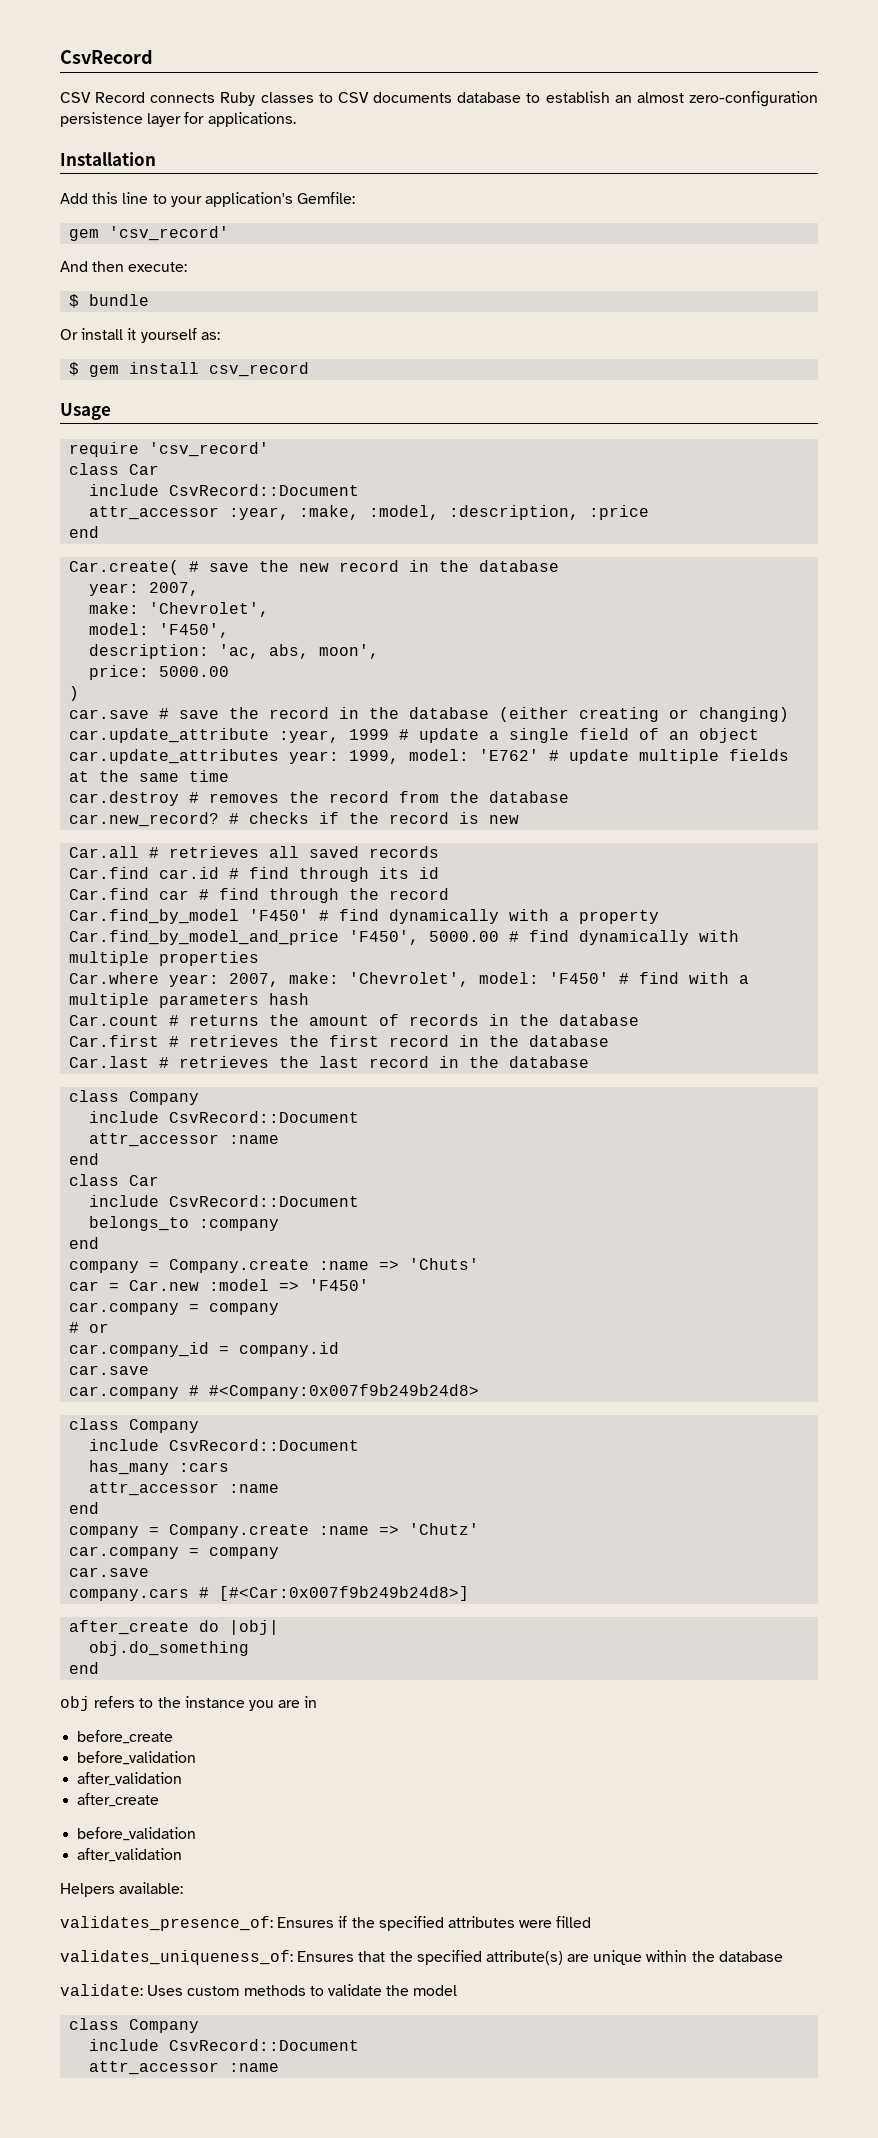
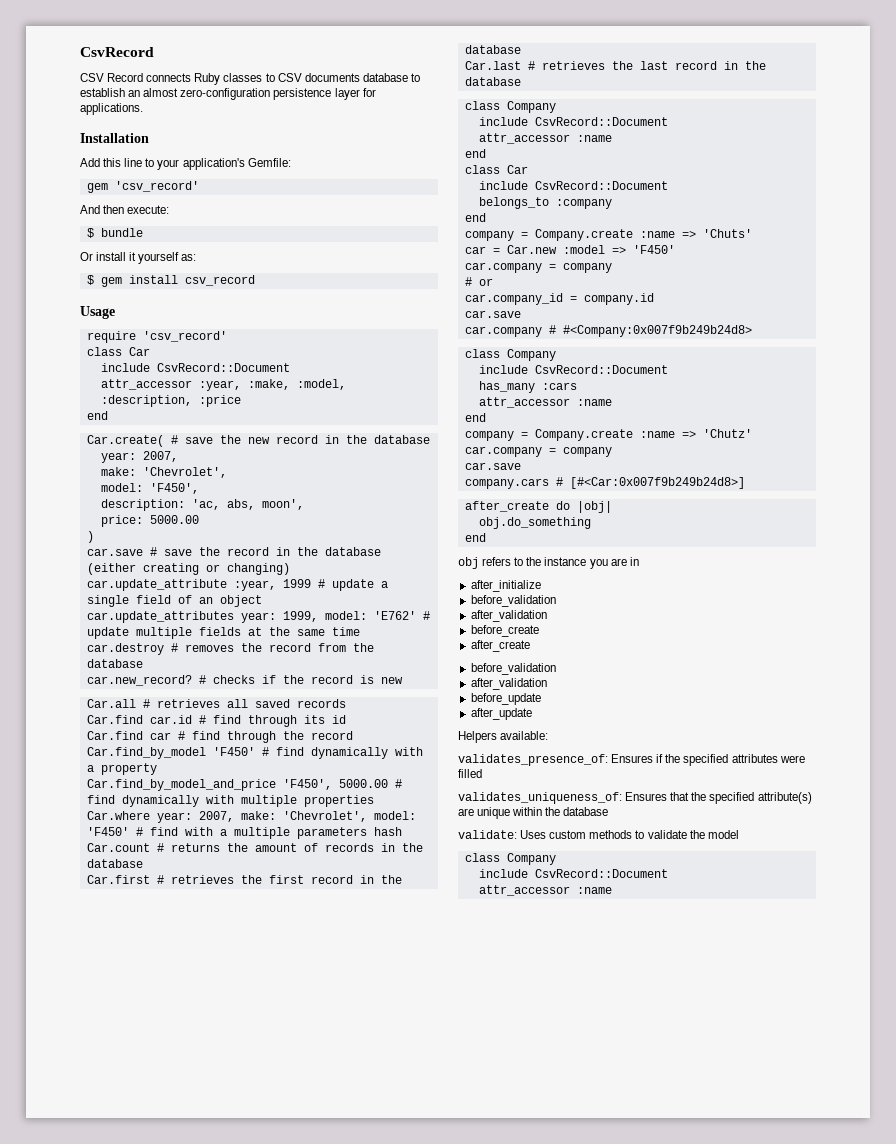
[77,1730,174,1744] [77,1751,197,1765] [77,1772,183,1786] before_create // before_validation // after_validation -> [470,580,541,592] [470,595,556,607] [470,610,547,622] [470,625,539,637] after_initialize // before_validation // after_validation // before_create
(183, 1855) none -> [470,693,541,705] [470,708,532,720] // before_update // after_update

